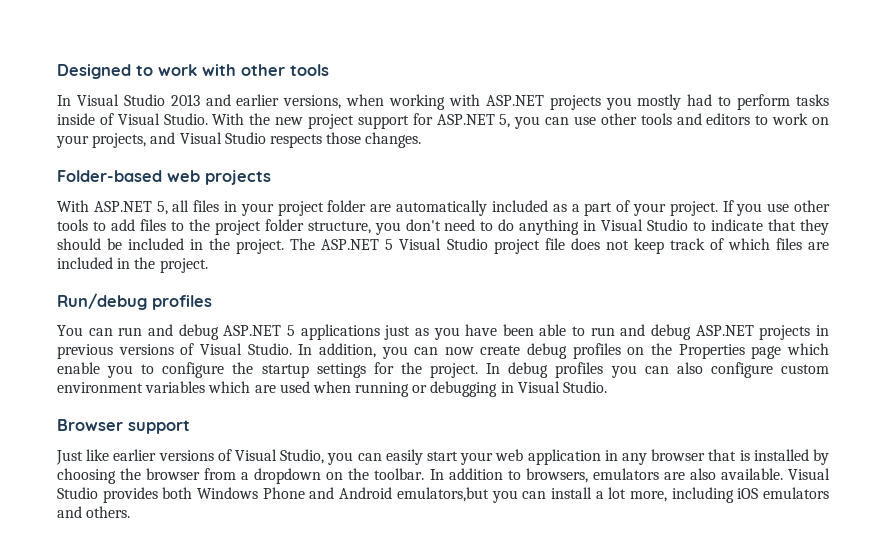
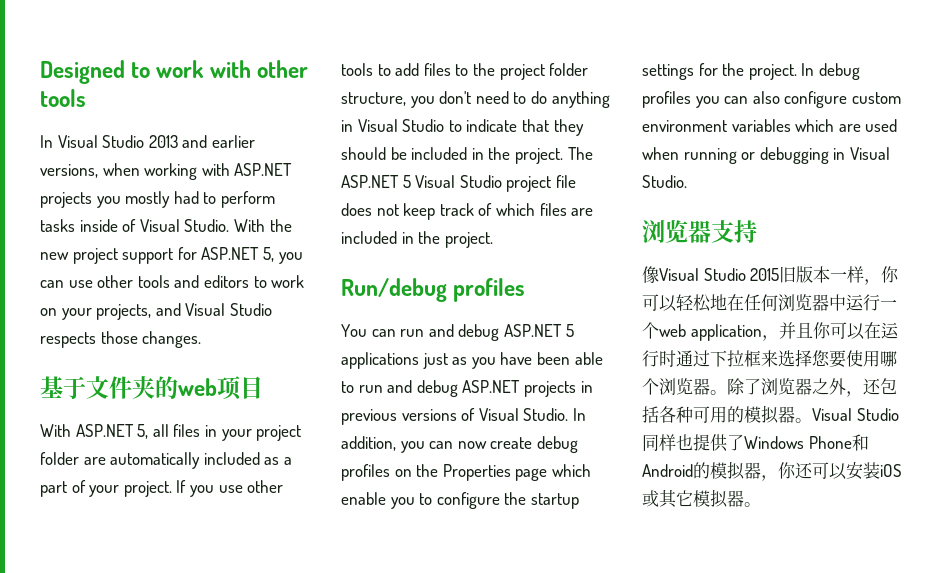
[57,170,271,185] Folder-based web projects -> [40,376,263,400] 基于文件夹的web项目
[57,419,190,434] [56,449,830,465] [57,468,830,484] [57,487,829,503] [57,506,131,518] Browser support // Just like earlier versions of Visual Studio, you can easily start your web application in any browser that is installed by choosing the browser from a dropdown on the toolbar. In addition to browsers, emulators are also available. Visual Studio provides both Windows Phone and Android emulators,but you can install a lot more, including iOS emulators and others. -> [642,220,757,243] [642,266,900,285] [642,294,897,312] [642,322,899,341] [642,349,897,368] [642,378,897,397] [642,405,899,424] [642,434,869,452] [642,461,902,481] [642,489,761,508] 浏览器支持 // 像Visual Studio 2015旧版本一样，你可以轻松地在任何浏览器中运行一个web application，并且你可以在运行时通过下拉框来选择您要使用哪个浏览器。除了浏览器之外，还包括各种可用的模拟器。Visual Studio同样也提供了Windows Phone和Android的模拟器，你还可以安装iOS或其它模拟器。

